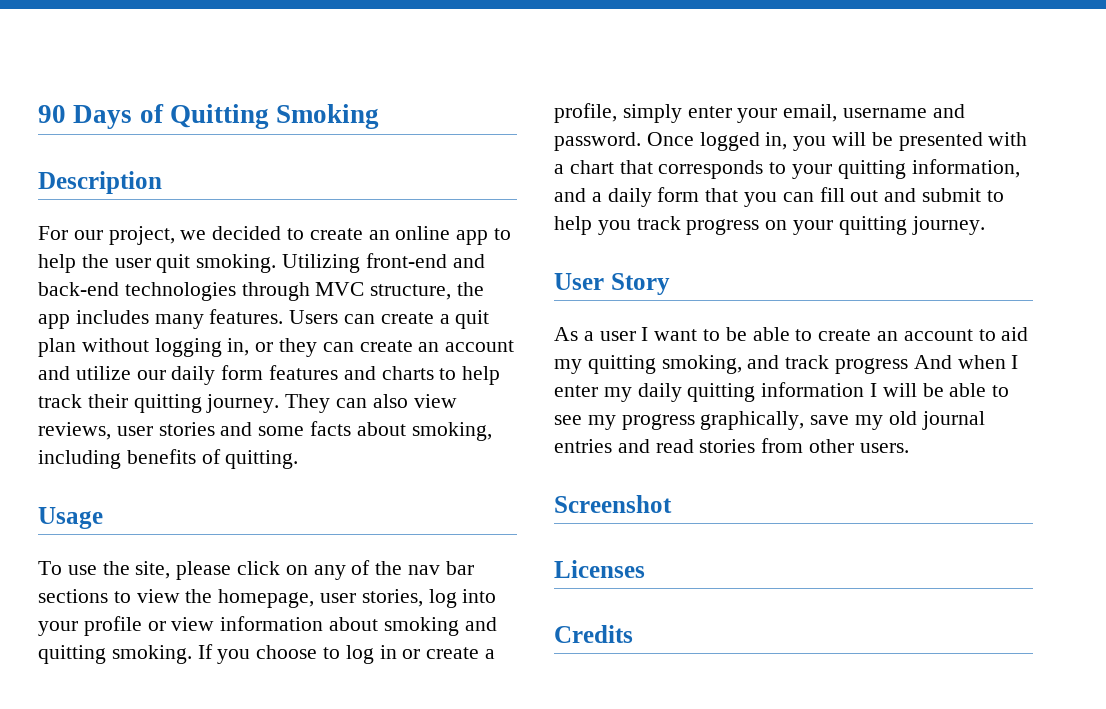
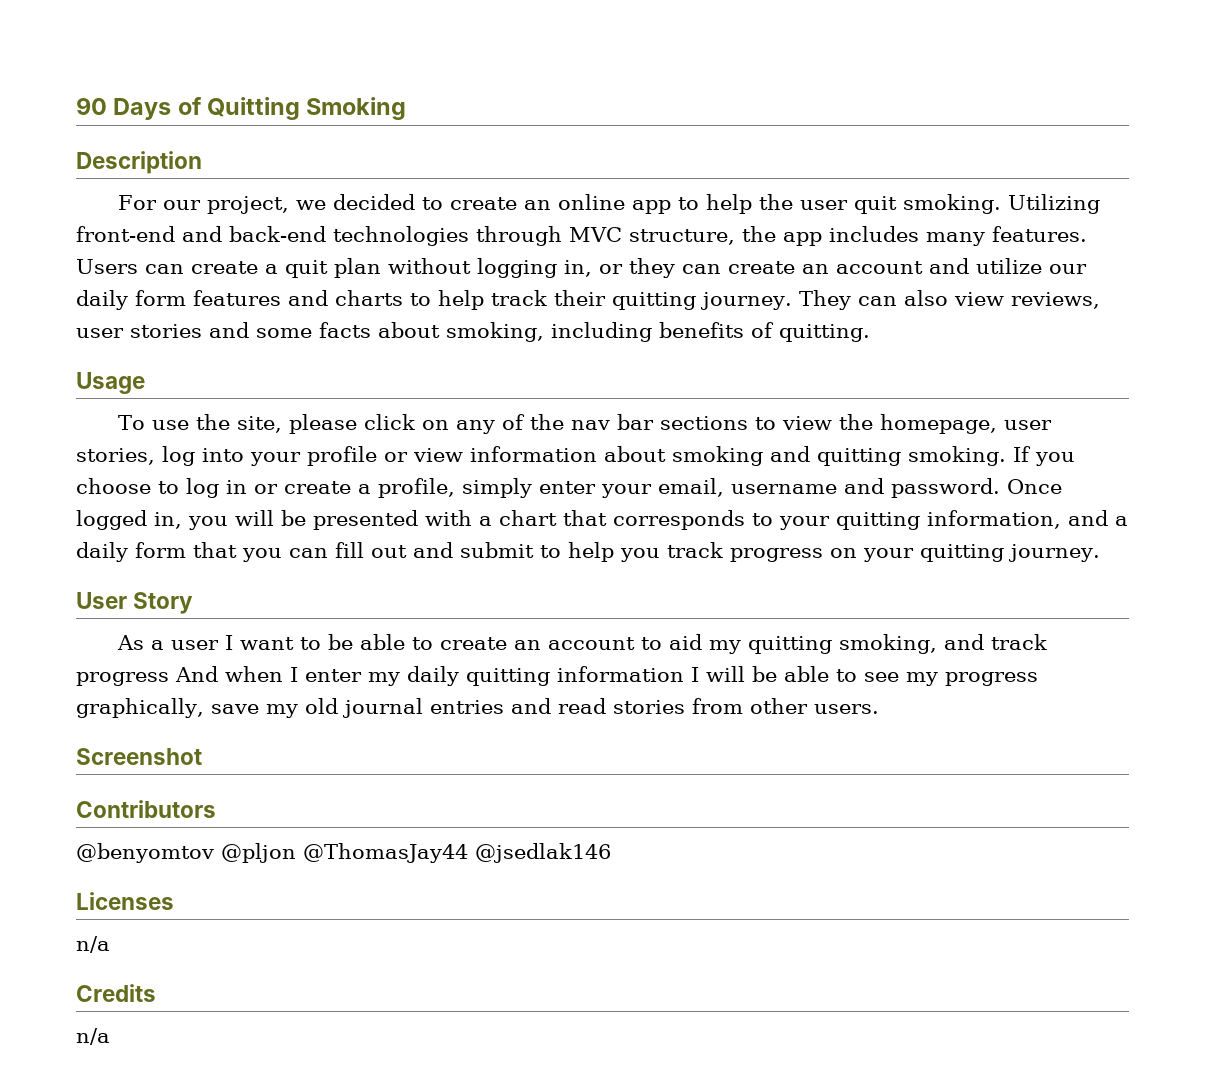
(672, 504) none -> [76,800,216,818] [76,843,611,863] // Contributors // @benyomtov @pljon @ThomasJay44 @jsedlak146
(645, 569) none -> [76,936,110,953] // n/a
(633, 634) none -> [76,1028,110,1045] // n/a

